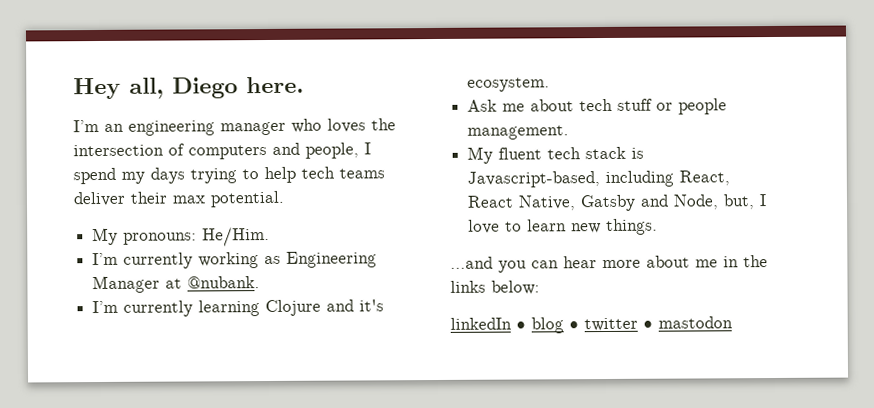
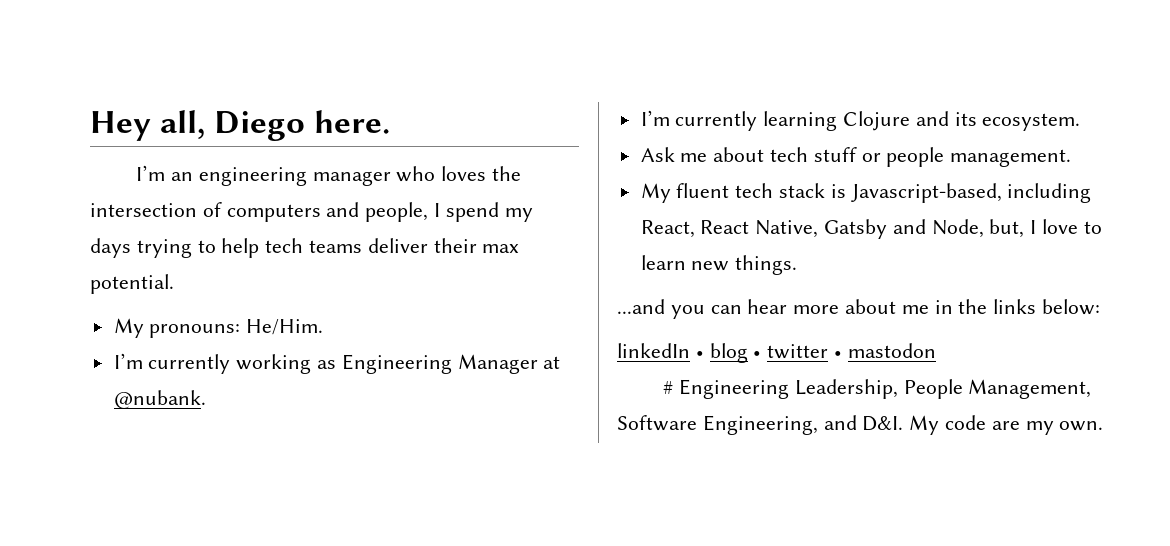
[359,299,385,312] it's -> [954,112,977,126] its
(733, 322) none -> [663,379,1092,399] [617,415,1104,435] // # Engineering Leadership, People Management, Software Engineering, and D&I. My code are my own.

